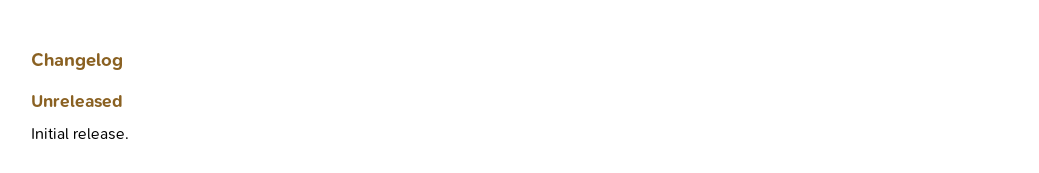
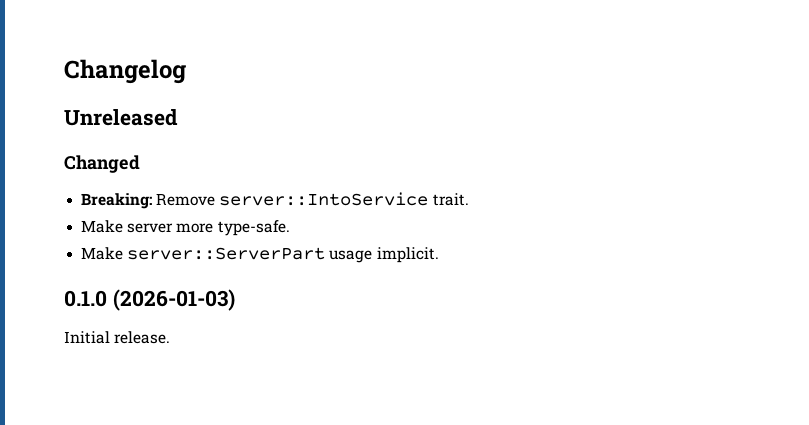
(123, 101) none -> [64,155,140,173] [81,192,469,209] [81,220,290,236] [81,247,439,263] [64,289,235,311] // Changed // Breaking: Remove server::IntoService trait. // Make server more type-safe. // Make server::ServerPart usage implicit. // 0.1.0 (2026-01-03)

